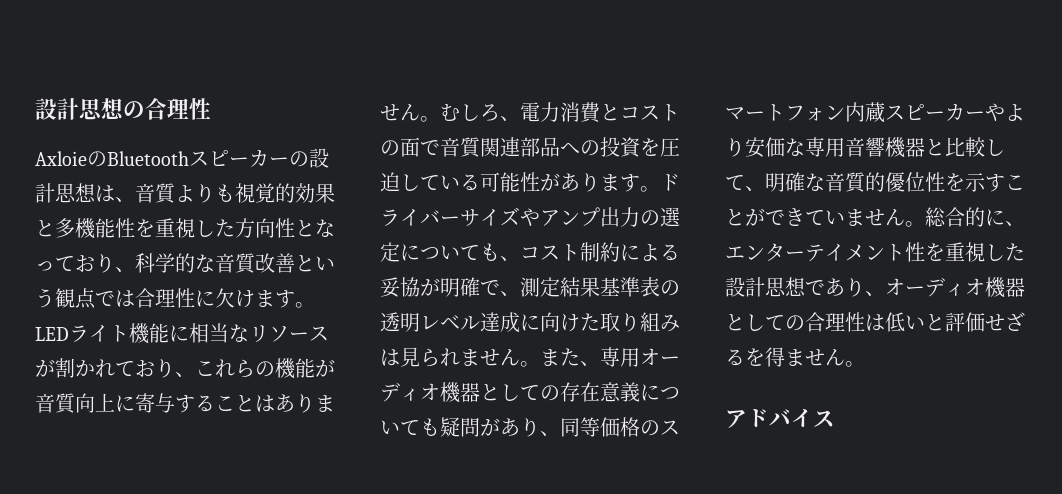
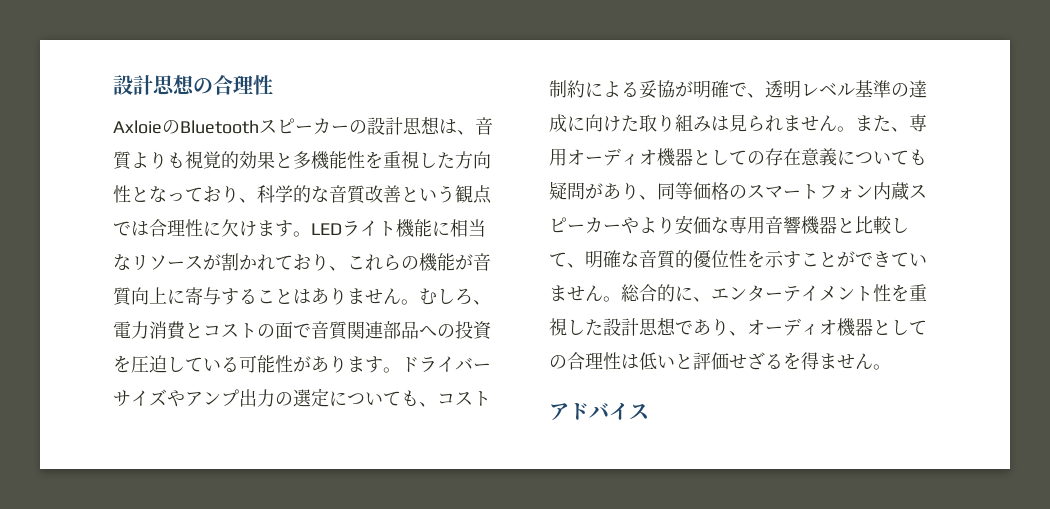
[520,277,680,297] 測定結果基準表の -> (765, 95) none
(480, 323) none -> [855,80,909,98] 基準の

